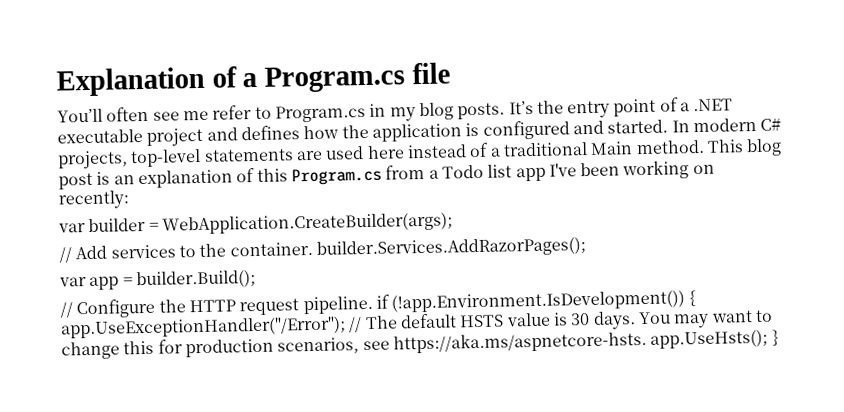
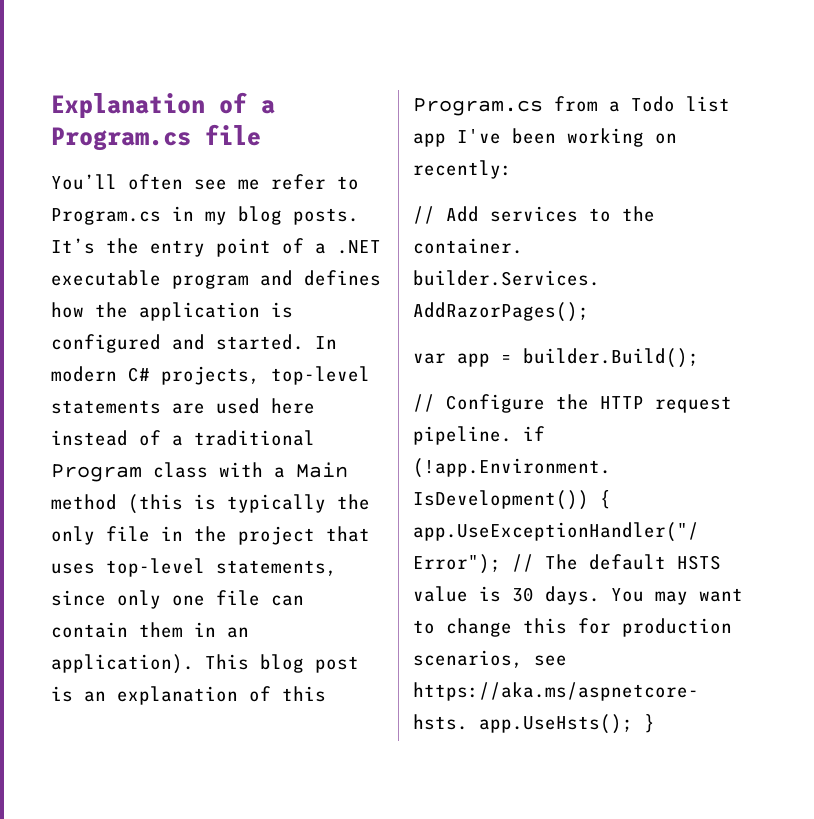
[146,127,204,147] project -> [172,274,249,289] program
[590,139,705,155] Main method. -> [51,462,348,482] [51,494,370,514] [51,526,370,545] [51,558,337,577] [51,590,304,609] [51,622,249,638] [51,654,194,674] Program class with a Main method (this is typically the only file in the project that uses top-level statements, since only one file can contain them in an application).
[58,212,453,235] // var builder = WebApplication.CreateBuilder(args); -> (512, 169) none

